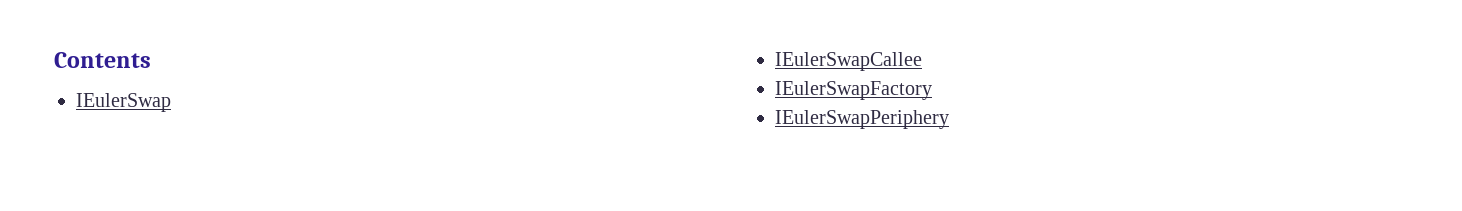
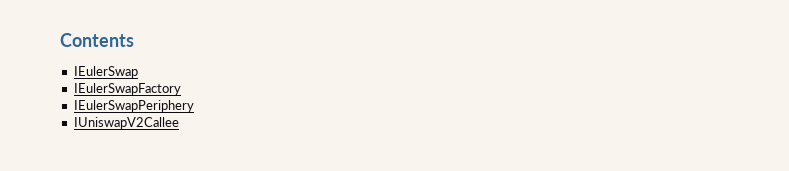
[775,52,922,71] // IEulerSwapCallee -> (138, 72) none
(949, 119) none -> [73,117,179,129] // IUniswapV2Callee

